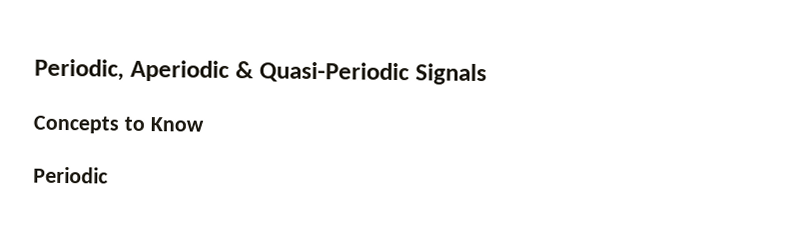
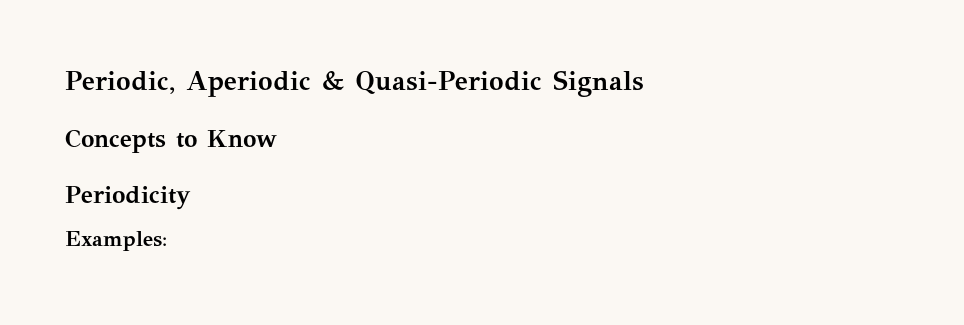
[33,166,108,184] Periodic -> [65,186,191,210] [65,231,167,251] Periodicity // Examples:

